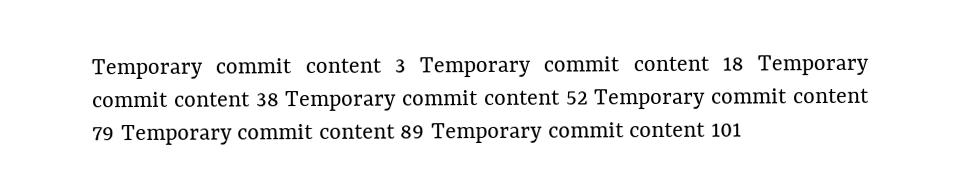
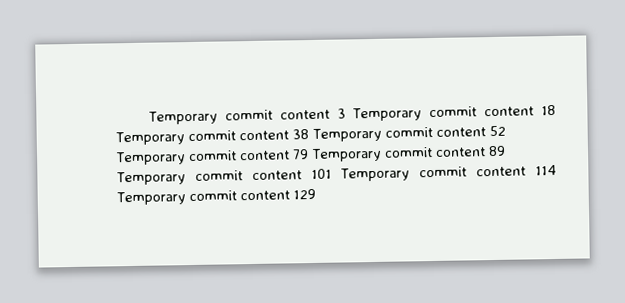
(742, 129) none -> [340,164,557,182] [116,188,316,206] Temporary commit content 114 Temporary commit content 129

